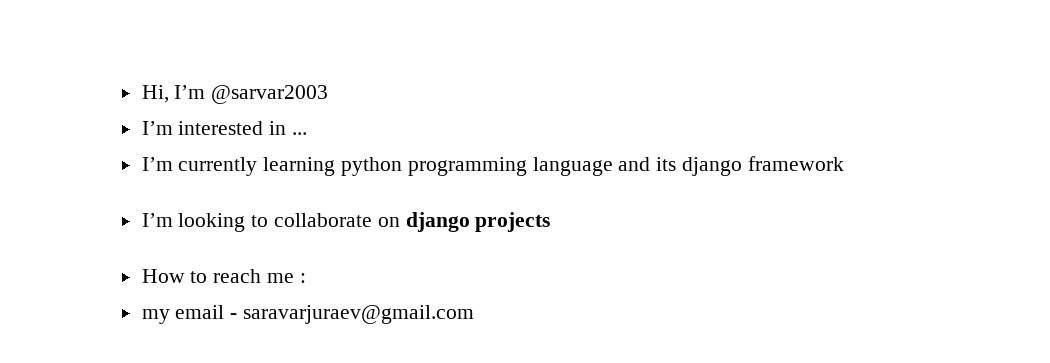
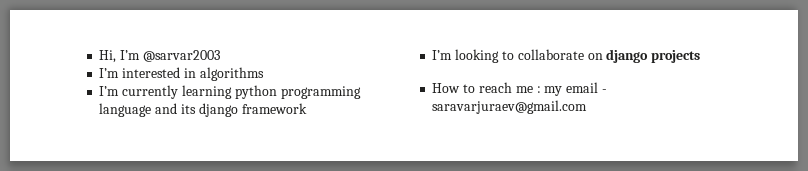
[292,132,308,135] ... -> [199,67,264,81] algorithms
(306, 278) // -> (541, 89) none

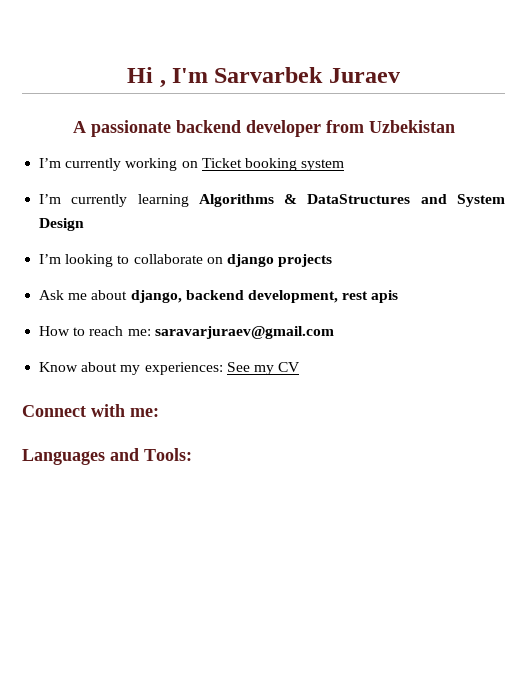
[99,50,220,63] [99,67,264,81] [99,85,361,99] [99,103,307,117] Hi, I’m @sarvar2003 // I’m interested in algorithms // I’m currently learning python programming language and its django framework -> [127,67,400,88] [72,120,455,137] [39,158,345,171] [39,194,505,207] [39,218,85,231] Hi , I'm Sarvarbek Juraev // A passionate backend developer from Uzbekistan // I’m currently working on Ticket booking system // I’m currently learning Algorithms & DataStructures and System Design
[432,82,607,96] [432,100,588,114] How to reach me : my email - saravarjuraev@gmail.com -> [39,290,399,303] [39,326,334,339] [39,362,301,375] [22,404,159,417] [22,448,192,465] Ask me about django, backend development, rest apis // How to reach me: saravarjuraev@gmail.com // Know about my experiences: See my CV // Connect with me: // Languages and Tools:

